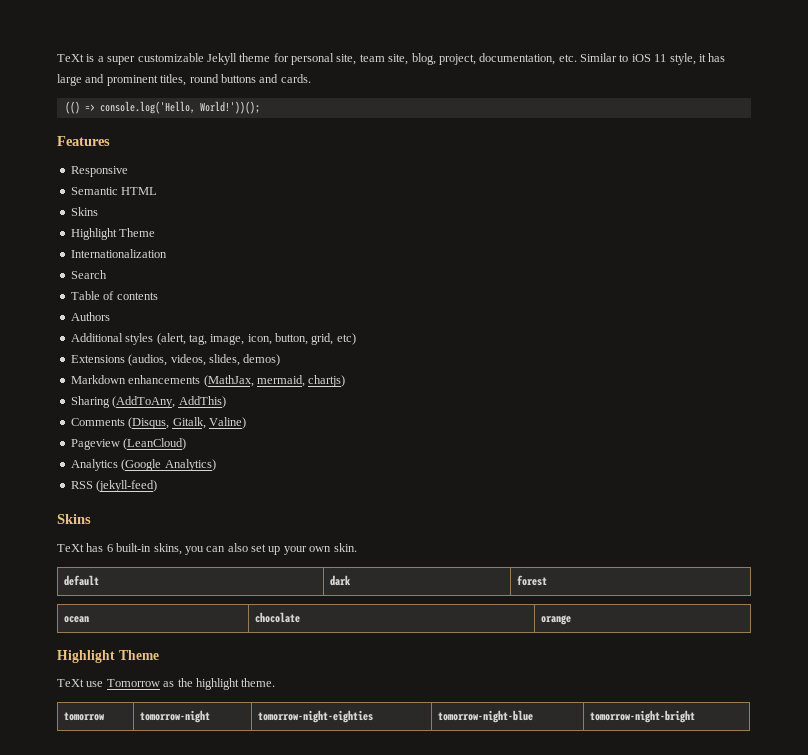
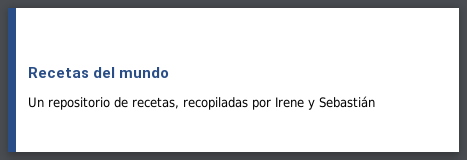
[57,53,726,65] [57,74,311,86] [64,101,260,114] [57,136,110,146] [70,166,128,177] [70,187,158,195] [70,207,98,216] [70,228,156,240] [70,249,167,258] [70,270,107,279] [70,291,158,300] [70,312,110,321] [70,333,356,345] [70,354,281,366] [70,375,346,387] [70,396,226,408] [70,417,246,429] [70,438,187,450] [70,459,216,471] [70,480,158,492] [57,514,91,524] [57,543,357,555] [64,575,100,586] [330,575,352,586] [517,575,548,586] [64,616,90,623] [255,612,301,623] [541,615,572,625] [57,650,159,663] [57,678,276,690] [64,712,106,721] [140,710,211,723] [258,710,374,723] [438,710,534,723] [590,710,696,723] TeXt is a super customizable Jekyll theme for personal site, team site, blog, project, documentation, etc. Similar to iOS 11 style, it has large and prominent titles, round buttons and cards. // (() => console.log('Hello, World!'))(); // Features // Responsive // Semantic HTML // Skins // Highlight Theme // Internationalization // Search // Table of contents // Authors // Additional styles (alert, tag, image, icon, button, grid, etc) // Extensions (audios, videos, slides, demos) // Markdown enhancements (MathJax, mermaid, chartjs) // Sharing (AddToAny, AddThis) // Comments (Disqus, Gitalk, Valine) // Pageview (LeanCloud) // Analytics (Google Analytics) // RSS (jekyll-feed) // Skins // TeXt has 6 built-in skins, you can also set up your own skin. // default | dark | forest // ocean | chocolate | orange // Highlight Theme // TeXt use Tomorrow as the highlight theme. // tomorrow | tomorrow-night | tomorrow-night-eighties | tomorrow-night-blue | tomorrow-night-bright -> [28,67,170,78] [28,96,375,110] Recetas del mundo // Un repositorio de recetas, recopiladas por Irene y Sebastián

